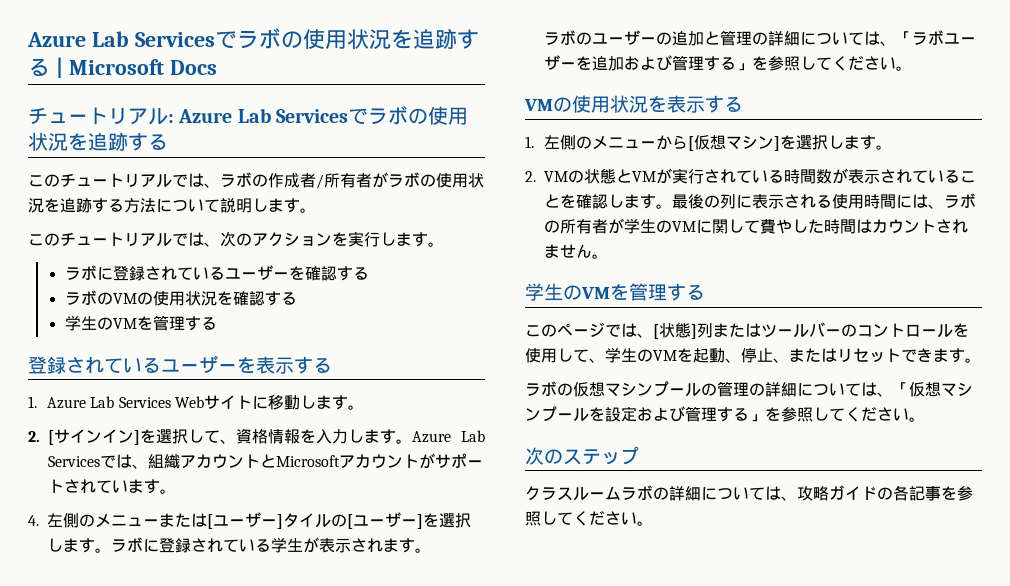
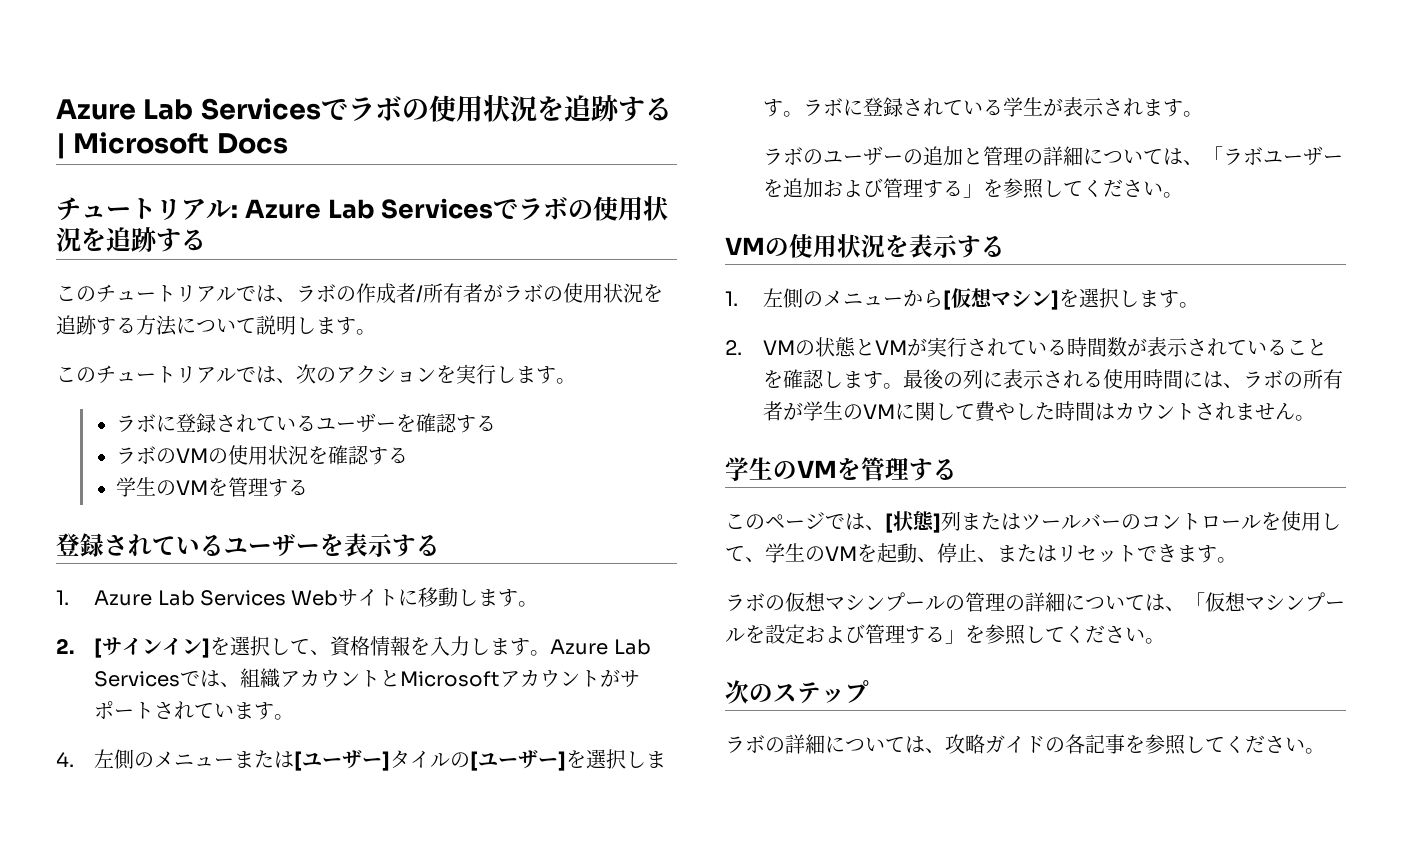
[525,486,621,501] クラスルーム -> (869, 691) none

